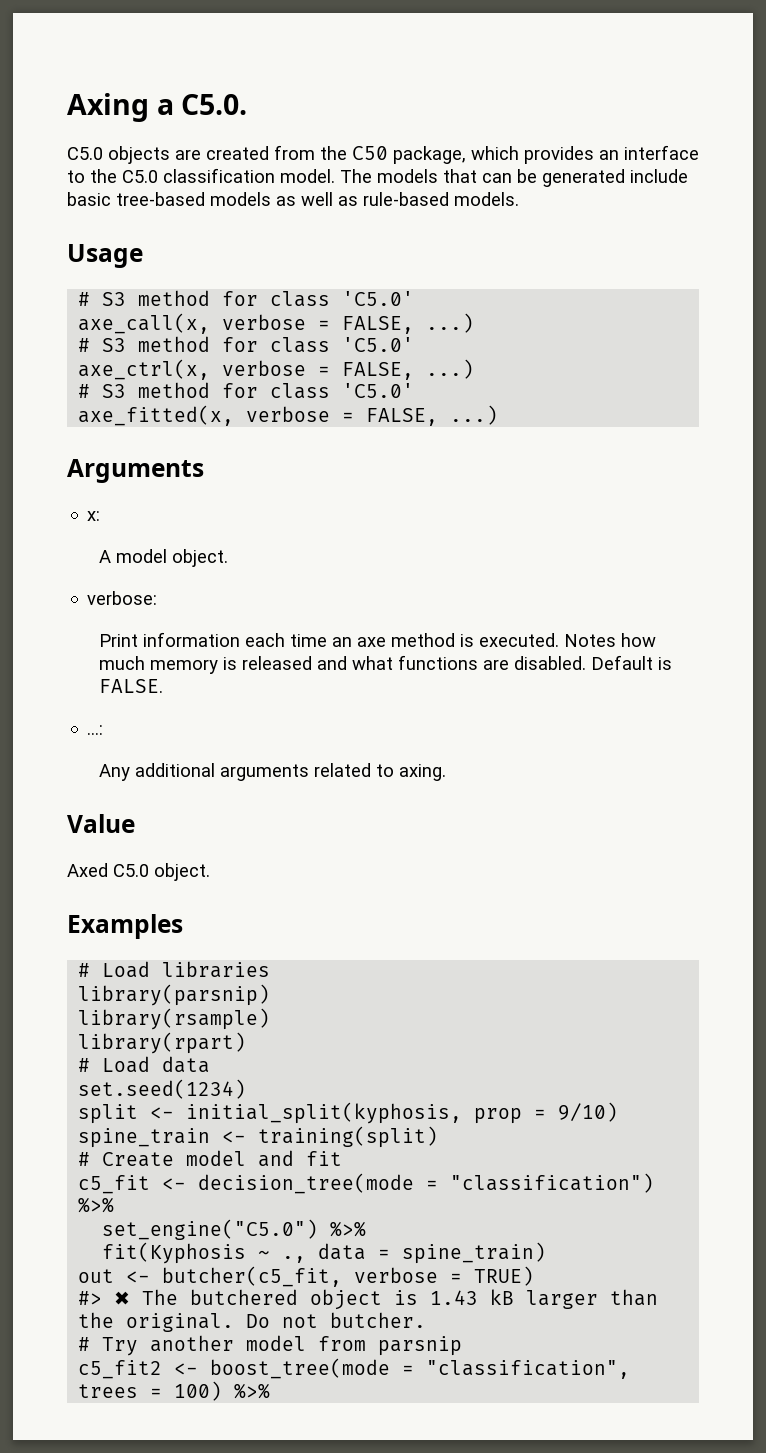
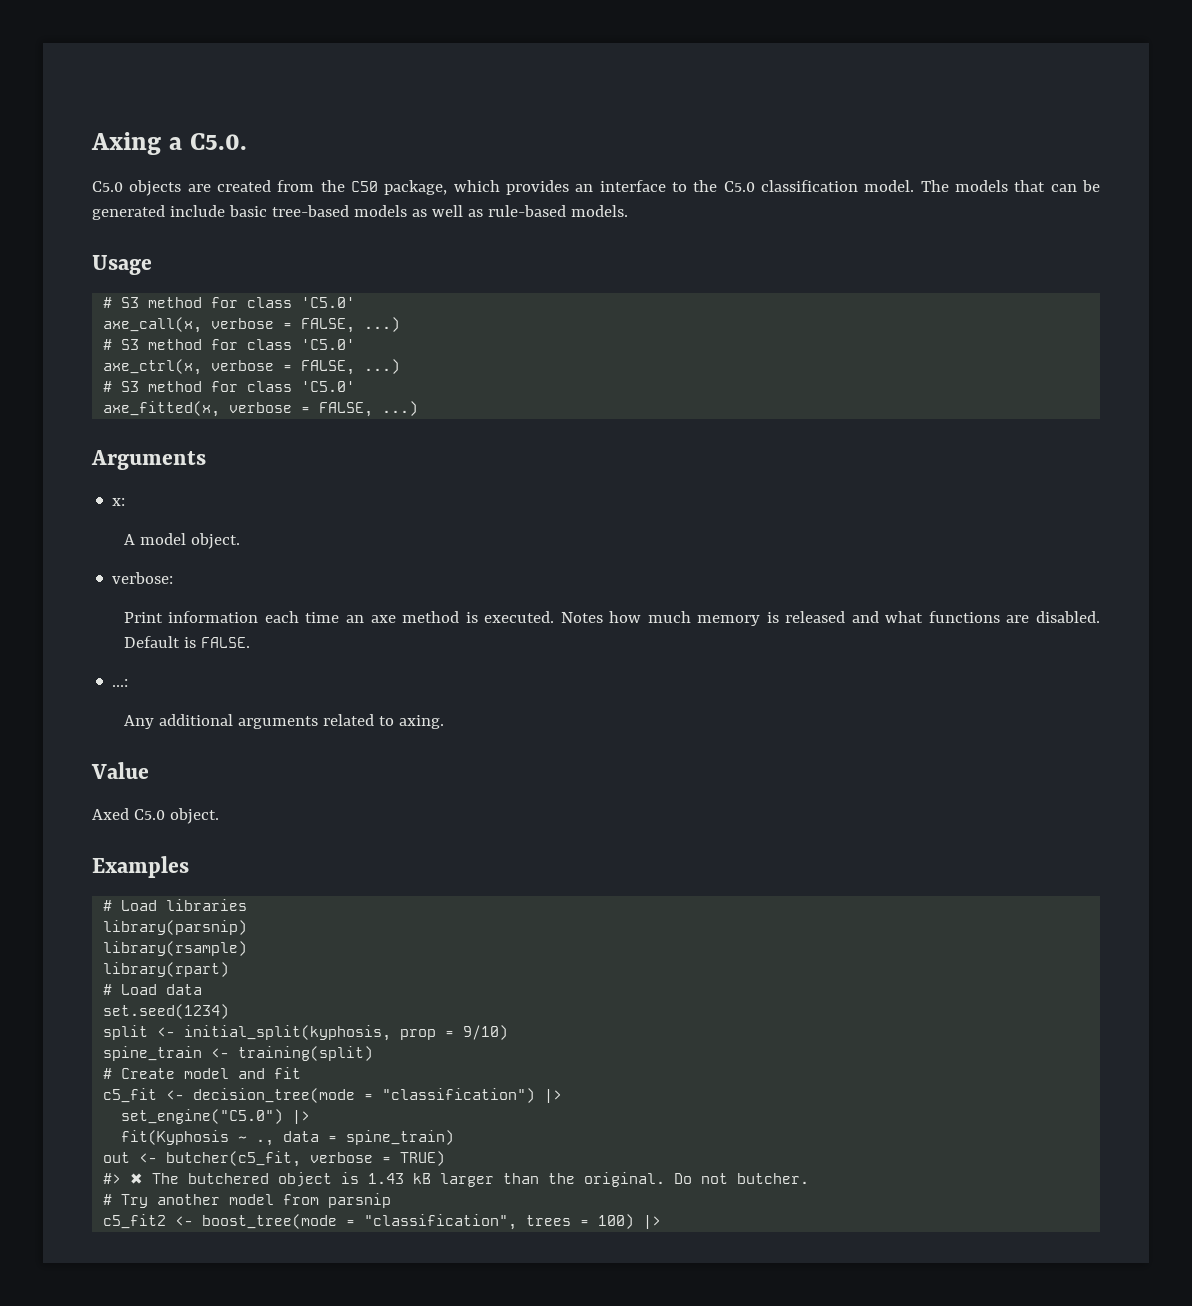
[78,1197,115,1213] %>% -> [544,1089,563,1103] |>
[330,1221,367,1237] %>% -> [292,1110,311,1124] |>
[234,1383,271,1399] %>% -> [643,1215,662,1229] |>

